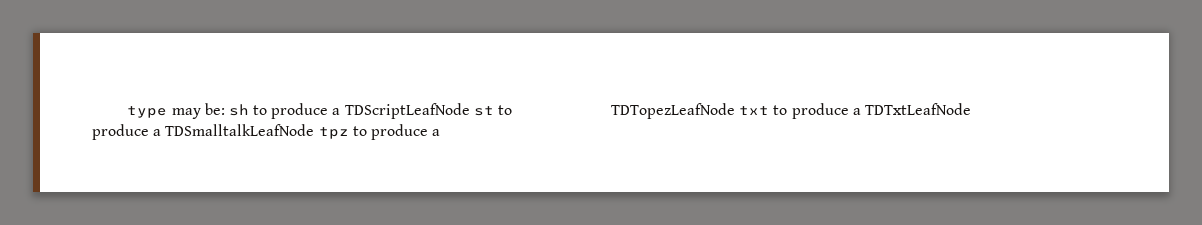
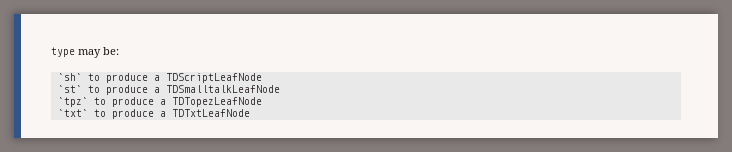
[228,104,249,116] sh -> [57,73,82,81] // `sh`
[473,106,494,116] st -> [57,85,82,93] // `st`
[318,127,349,139] tpz -> [57,97,88,107] // `tpz`
[739,106,770,115] txt -> [57,109,88,117] // `txt`

